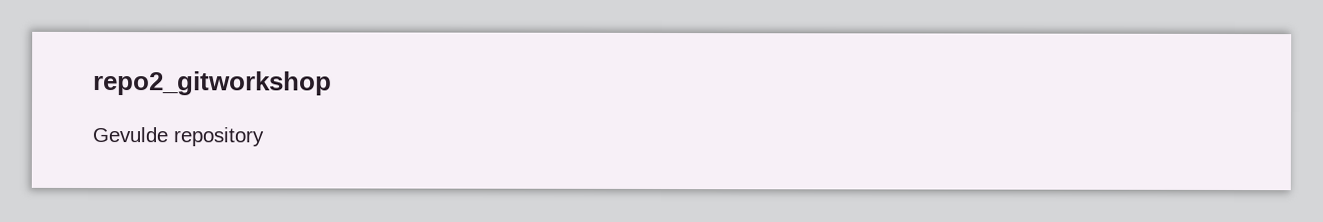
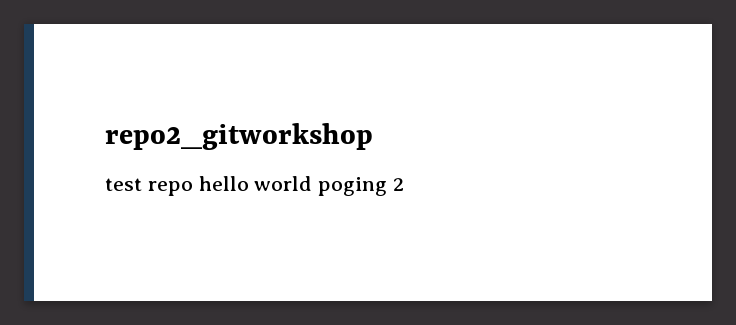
[92,127,264,147] Gevulde repository -> [105,176,405,196] test repo hello world poging 2

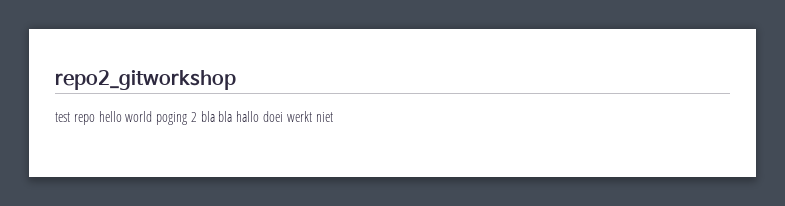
(405, 184) none -> [200,111,333,122] bla bla hallo doei werkt niet

